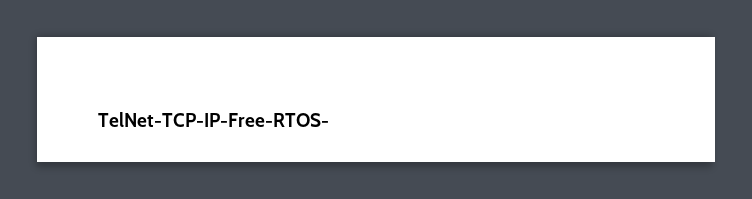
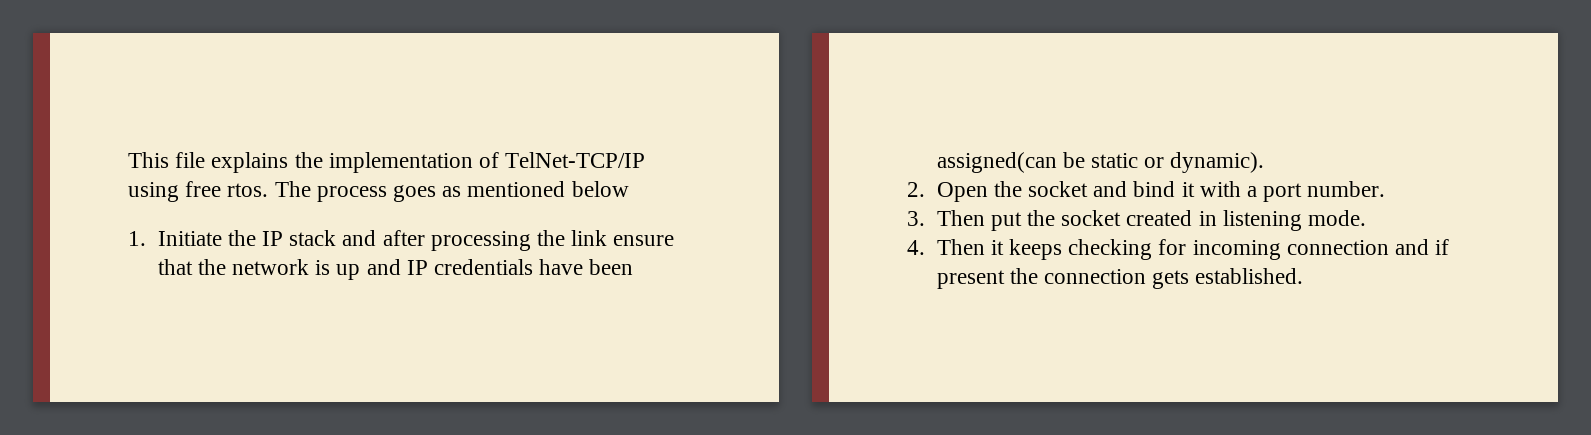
[98,112,329,127] TelNet-TCP-IP-Free-RTOS- -> [128,152,646,173] [128,181,629,202] [128,230,675,251] [157,259,634,280] [936,152,1265,173] [907,181,1386,202] [907,210,1366,231] [907,239,1450,260] [936,268,1304,289] This file explains the implementation of TelNet-TCP/IP using free rtos. The process goes as mentioned below // 1. Initiate the IP stack and after processing the link ensure that the network is up and IP credentials have been assigned(can be static or dynamic). // 2. Open the socket and bind it with a port number. // 3. Then put the socket created in listening mode. // 4. Then it keeps checking for incoming connection and if present the connection gets established.

